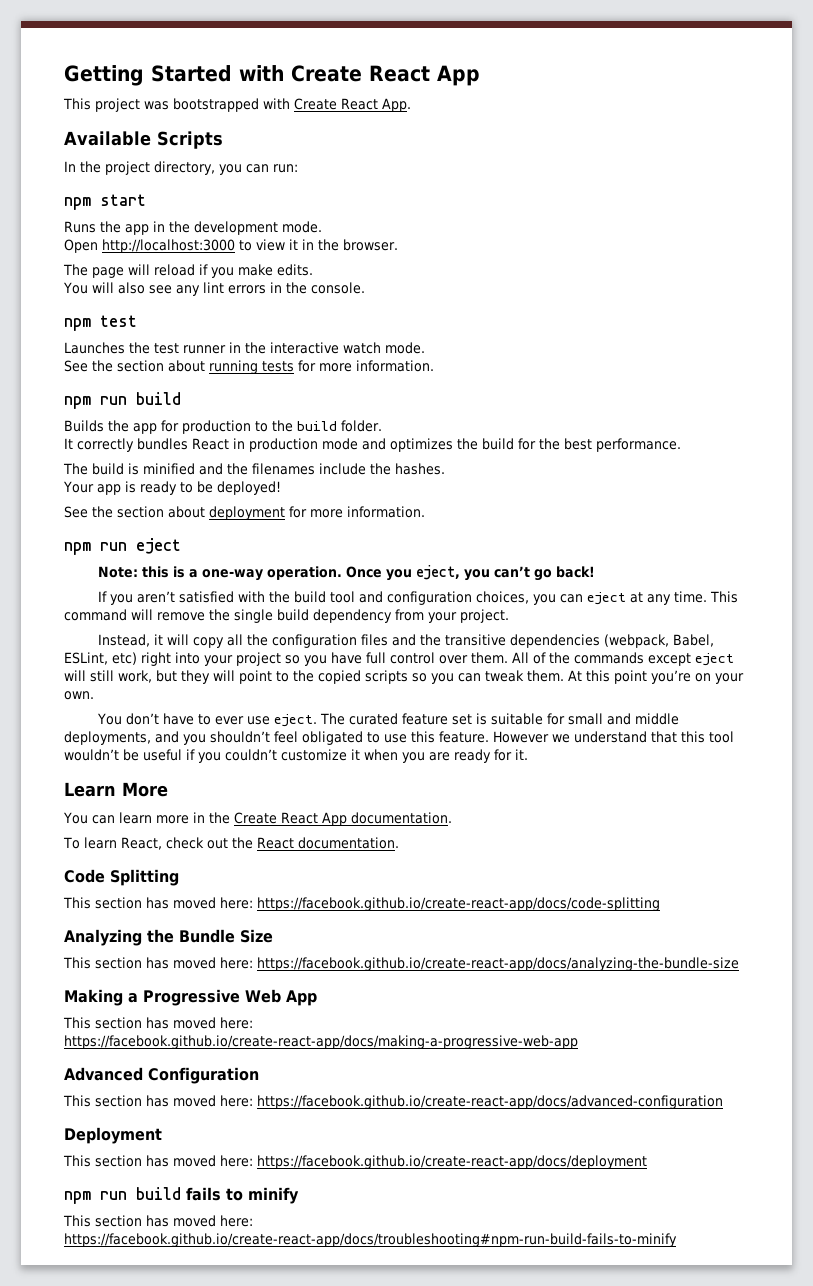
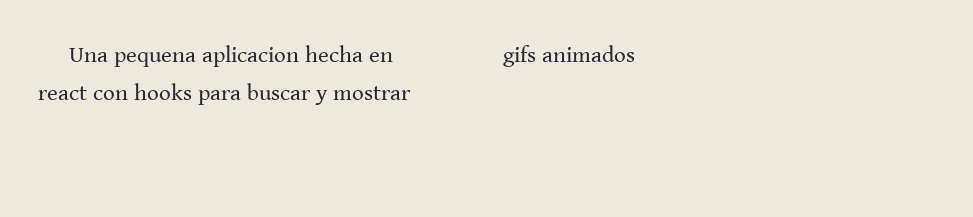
[64,65,480,86] [63,98,411,112] [64,131,223,149] [64,161,298,175] [64,194,146,210] [64,221,322,235] [64,239,398,253] [63,264,313,278] [63,282,365,296] [64,315,137,331] [64,342,425,354] [64,360,434,374] [64,392,181,409] [64,420,382,434] [64,438,681,452] [63,463,445,475] [63,481,281,495] [64,506,425,520] [64,538,181,555] [98,565,596,581] [98,591,739,605] [64,609,509,623] [98,634,715,648] [64,652,734,666] [64,670,744,684] [64,691,94,700] [97,713,680,727] [64,731,734,745] [64,749,528,763] [64,782,168,797] [63,812,452,826] [63,837,399,850] [64,869,179,886] [63,897,660,911] [64,929,273,946] [63,957,739,971] [64,989,317,1006] [63,1017,253,1029] [64,1035,578,1049] [64,1067,259,1084] [63,1095,723,1109] [64,1127,162,1144] [63,1155,647,1169] [64,1187,299,1204] [63,1215,253,1227] [64,1233,677,1247] Getting Started with Create React App // This project was bootstrapped with Create React App. // Available Scripts // In the project directory, you can run: // npm start // Runs the app in the development mode. // Open http://localhost:3000 to view it in the browser. // The page will reload if you make edits. // You will also see any lint errors in the console. // npm test // Launches the test runner in the interactive watch mode. // See the section about running tests for more information. // npm run build // Builds the app for production to the build folder. // It correctly bundles React in production mode and optimizes the build for the best performance. // The build is minified and the filenames include the hashes. // Your app is ready to be deployed! // See the section about deployment for more information. // npm run eject // Note: this is a one-way operation. Once you eject, you can’t go back! // If you aren’t satisfied with the build tool and configuration choices, you can eject at any time. This command will remove the single build dependency from your project. // Instead, it will copy all the configuration files and the transitive dependencies (webpack, Babel, ESLint, etc) right into your project so you have full control over them. All of the commands except eject will still work, but they will point to the copied scripts so you can tweak them. At this point you’re on your own. // You don’t have to ever use eject. The curated feature set is suitable for small and middle deployments, and you shouldn’t feel obligated to use this feature. However we understand that this tool wouldn’t be useful if you couldn’t customize it when you are ready for it. // Learn More // You can learn more in the Create React App documentation. // To learn React, check out the React documentation. // Code Splitting // This section has moved here: https://facebook.github.io/create-react-app/docs/code-splitting // Analyzing the Bundle Size // This section has moved here: https://facebook.github.io/create-react-app/docs/analyzing-the-bundle-size // Making a Progressive Web App // This section has moved here: https://facebook.github.io/create-react-app/docs/making-a-progressive-web-app // Advanced Configuration // This section has moved here: https://facebook.github.io/create-react-app/docs/advanced-configuration // Deployment // This section has moved here: https://facebook.github.io/create-react-app/docs/deployment // npm run build fails to minify // This section has moved here: https://facebook.github.io/create-react-app/docs/troubleshooting#npm-run-build-fails-to-minify -> [69,45,394,67] [38,83,412,105] [503,45,636,67] Una pequena aplicacion hecha en react con hooks para buscar y mostrar gifs animados

